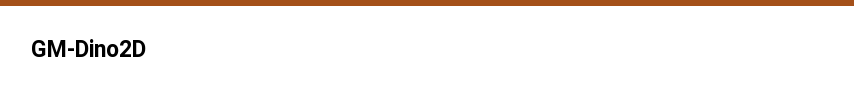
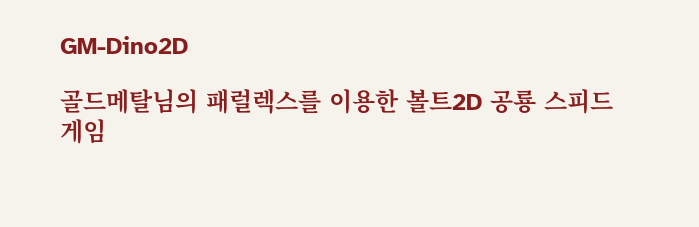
(146, 48) none -> [60,89,613,114] [60,119,106,144] // 골드메탈님의 패럴렉스를 이용한 볼트2D 공룡 스피드 게임

